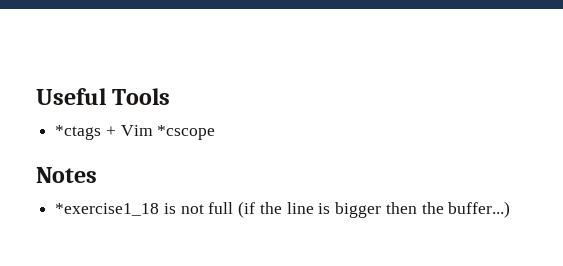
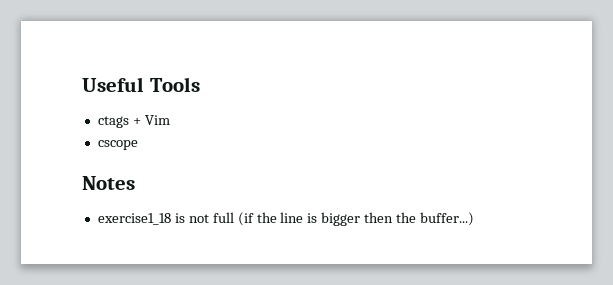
[55,125,102,140] *ctags -> [97,116,129,128] ctags
[157,125,216,140] *cscope -> [97,140,138,150] // cscope
[55,203,160,216] *exercise1_18 -> [97,213,171,225] exercise1_18

